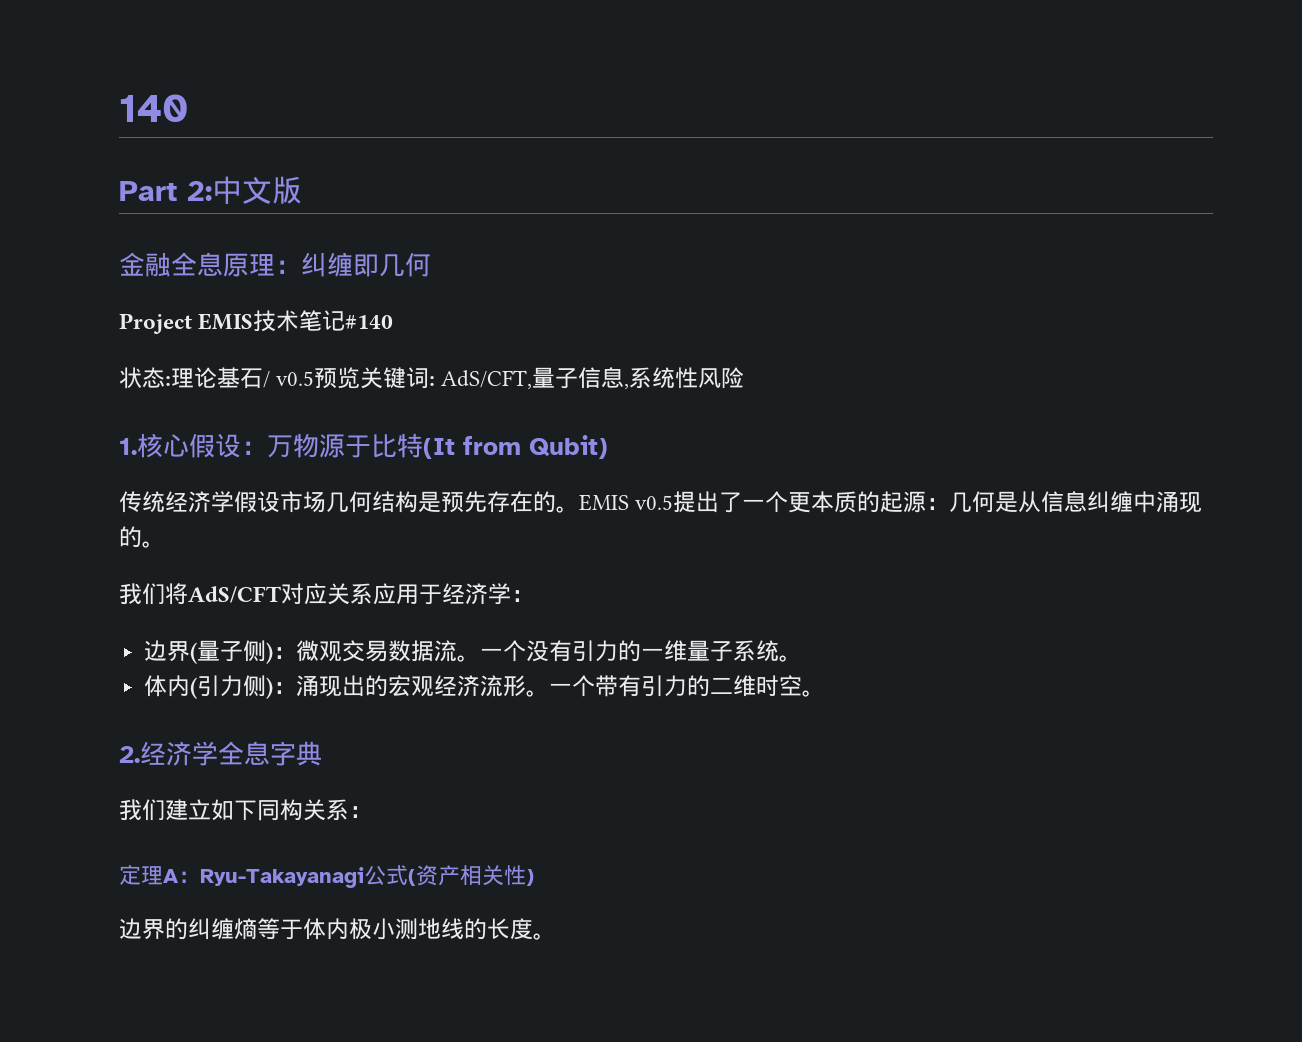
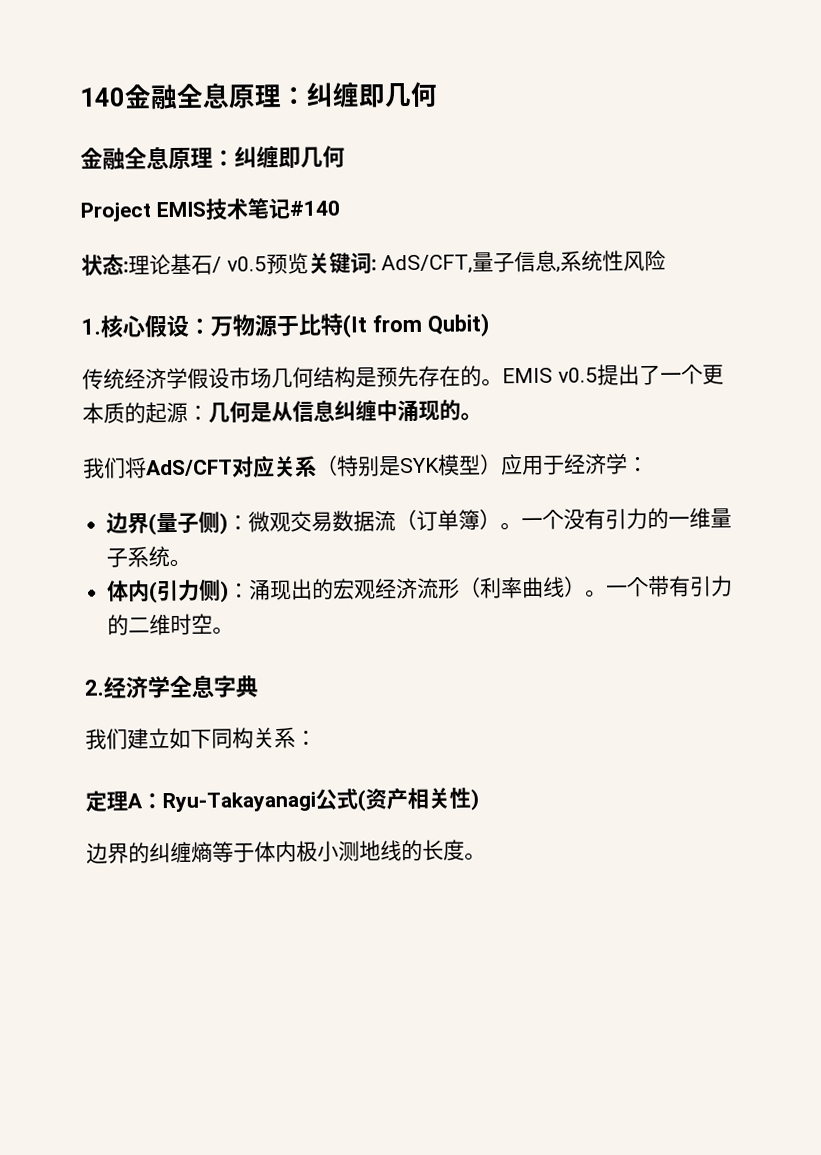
[119,176,302,204] // Part 2:中文版 -> [124,81,438,110] 金融全息原理：纠缠即几何
(373, 594) none -> [315,454,502,477] （特别是SYK模型）
(458, 651) none -> [395,509,502,531] （订单簿）
(527, 686) none -> [459,576,587,599] （利率曲线）

